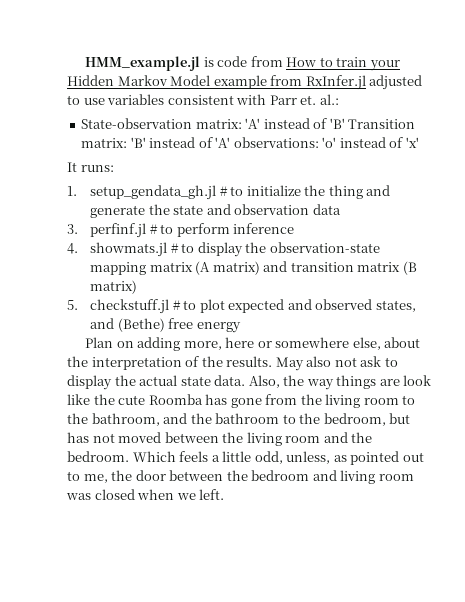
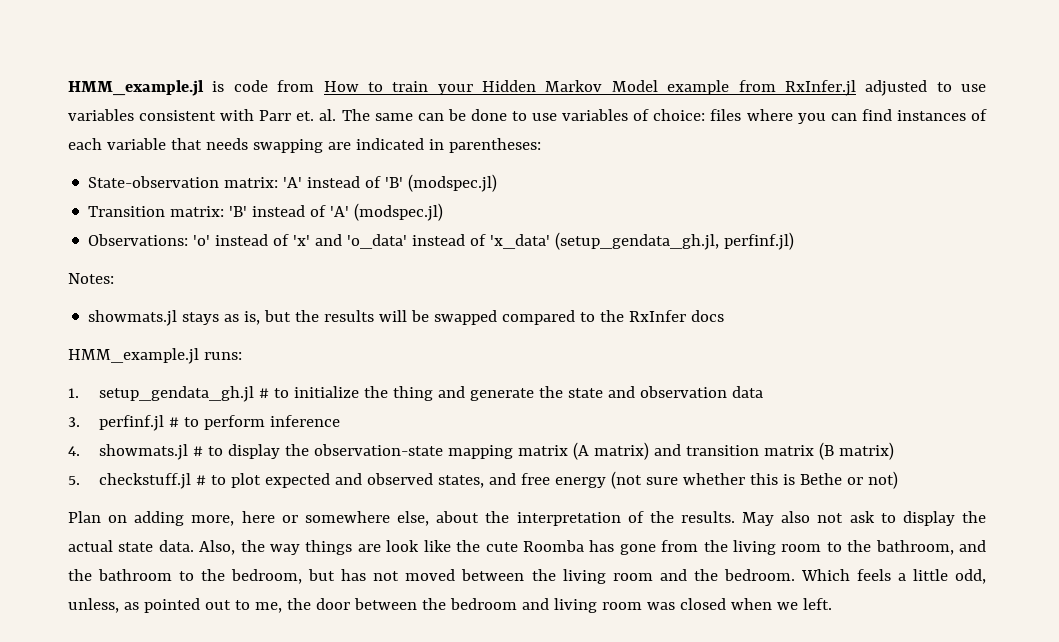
[319,94,339,105] al.: -> [319,109,988,124] [68,138,541,153] al. The same can be done to use variables of choice: files where you can find instances of each variable that needs swapping are indicated in parentheses:
(345, 123) none -> [408,174,498,192] (modspec.jl) //
[233,137,319,148] observations: -> [354,203,444,221] [88,234,189,246] (modspec.jl) // Observations:
[67,162,77,172] // It -> [315,232,795,250] [68,273,114,284] [88,310,725,326] [68,348,199,364] and 'o_data' instead of 'x_data' (setup_gendata_gh.jl, perfinf.jl) // Notes: // showmats.jl stays as is, but the results will be swapped compared to the RxInfer docs // HMM_example.jl
[117,318,165,332] (Bethe) -> (517, 479) none
(241, 327) none -> [611,471,899,489] (not sure whether this is Bethe or not)

